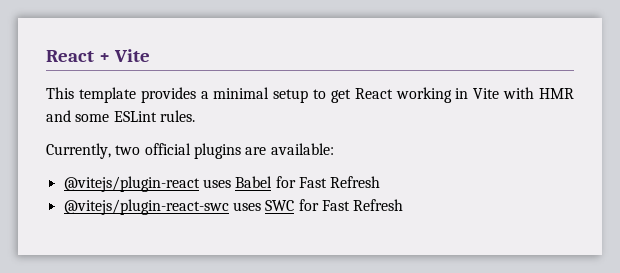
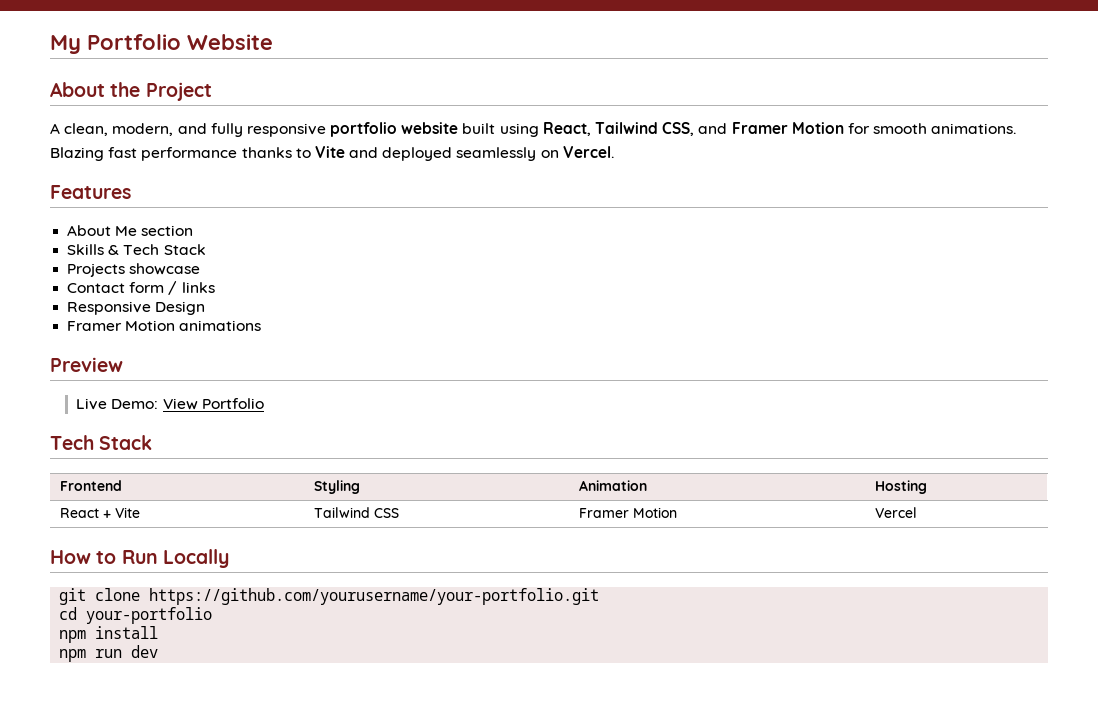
[46,49,150,62] [46,87,575,103] [46,110,195,122] [46,143,334,159] [63,176,381,192] [63,199,404,215] React + Vite // This template provides a minimal setup to get React working in Vite with HMR and some ESLint rules. // Currently, two official plugins are available: // @vitejs/plugin-react uses Babel for Fast Refresh // @vitejs/plugin-react-swc uses SWC for Fast Refresh -> [50,34,273,54] [50,82,212,101] [50,122,1017,137] [50,146,614,161] [50,185,131,199] [67,225,194,236] [67,244,206,255] [67,263,201,277] [67,281,215,295] [67,301,206,315] [67,320,262,331] [50,357,123,372] [76,398,264,410] [50,435,153,450] [60,480,123,491] [314,480,361,494] [579,480,648,491] [875,480,928,494] [60,507,141,518] [314,507,400,518] [579,507,678,518] [875,507,918,518] [50,549,229,568] [59,588,600,605] [59,607,213,624] [59,626,159,643] [59,645,159,662] My Portfolio Website // About the Project // A clean, modern, and fully responsive portfolio website built using React, Tailwind CSS, and Framer Motion for smooth animations. // Blazing fast performance thanks to Vite and deployed seamlessly on Vercel. // Features // About Me section // Skills & Tech Stack // Projects showcase // Contact form / links // Responsive Design // Framer Motion animations // Preview // Live Demo: View Portfolio // Tech Stack // Frontend | Styling | Animation | Hosting // React + Vite | Tailwind CSS | Framer Motion | Vercel // How to Run Locally // git clone https://github.com/yourusername/your-portfolio.git // cd your-portfolio // npm install // npm run dev

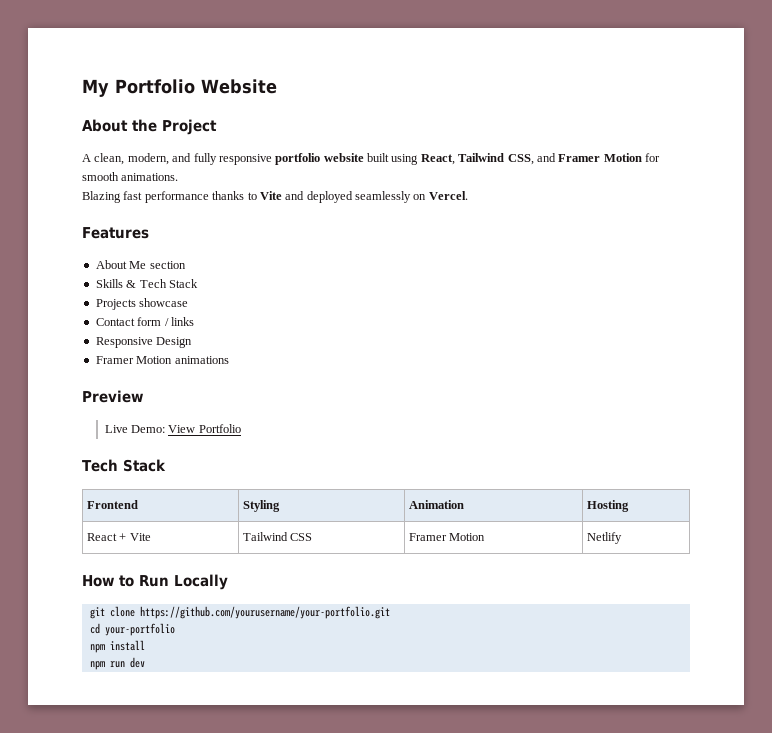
[875,507,918,518] Vercel -> [587,532,623,544] Netlify

